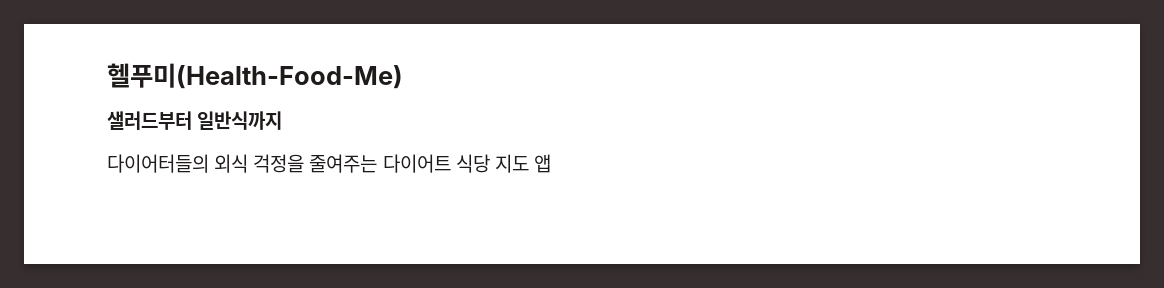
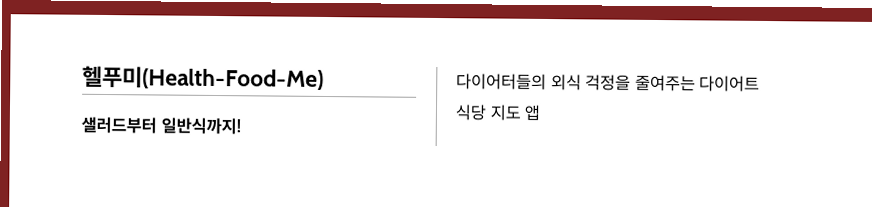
[197,111,283,130] 일반식까지 -> [160,117,241,135] 일반식까지!

